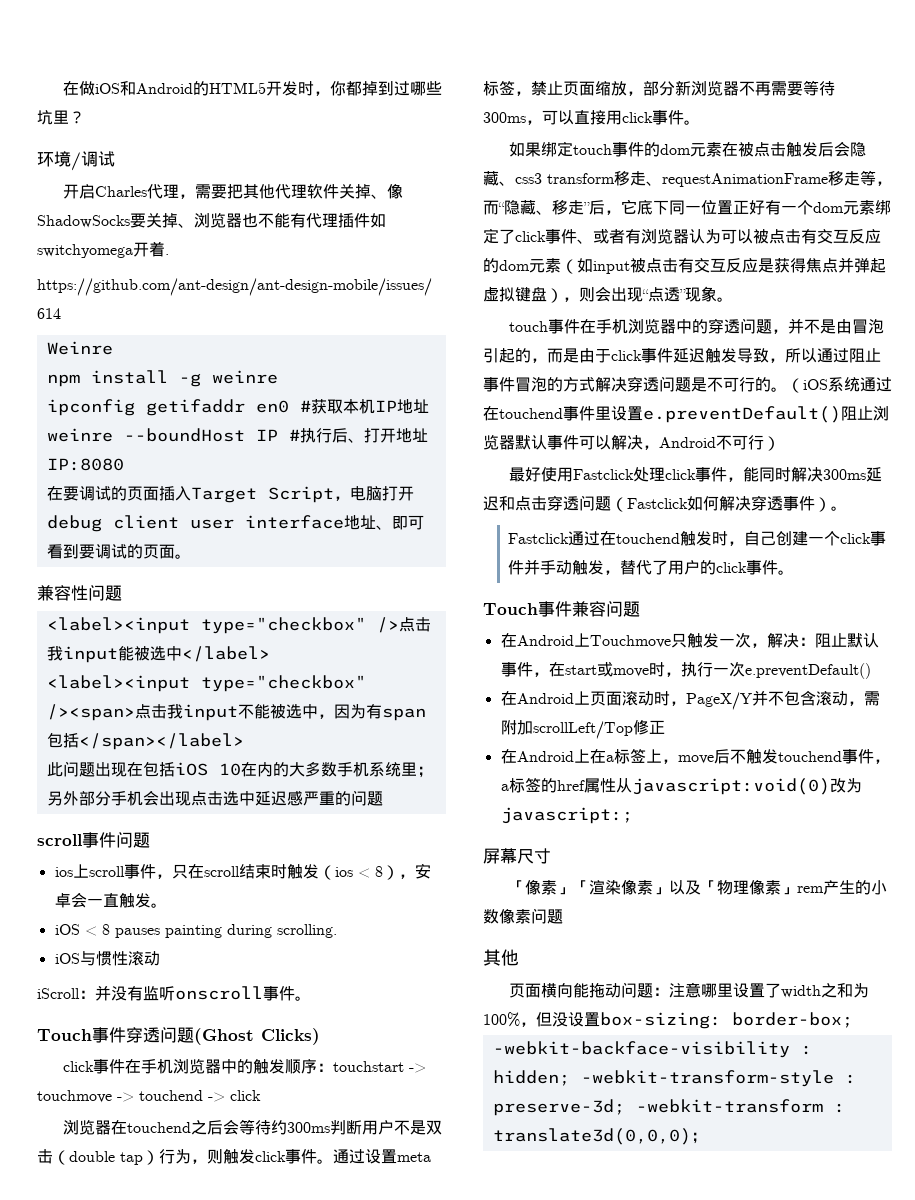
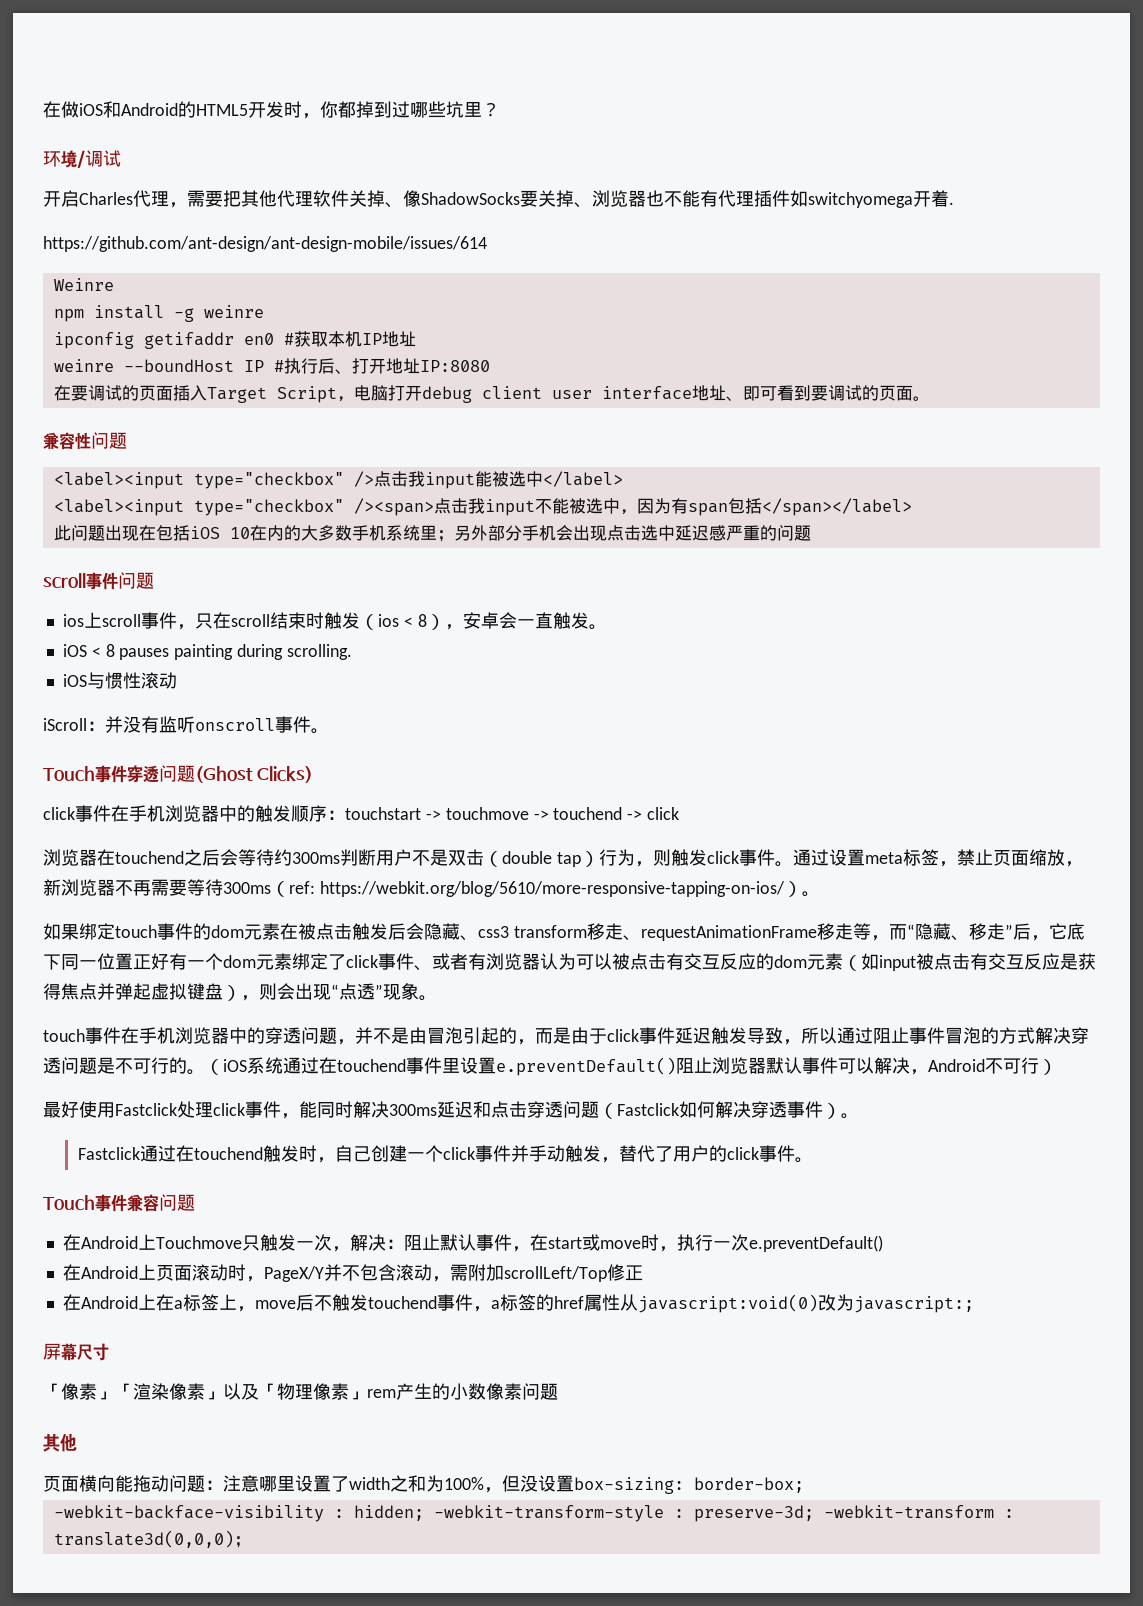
[643,81,675,96] 部分 -> (1083, 864) none
[526,110,684,125] ，可以直接用click事件 -> [271,881,802,897] （ref: https://webkit.org/blog/5610/more-responsive-tapping-on-ios/）

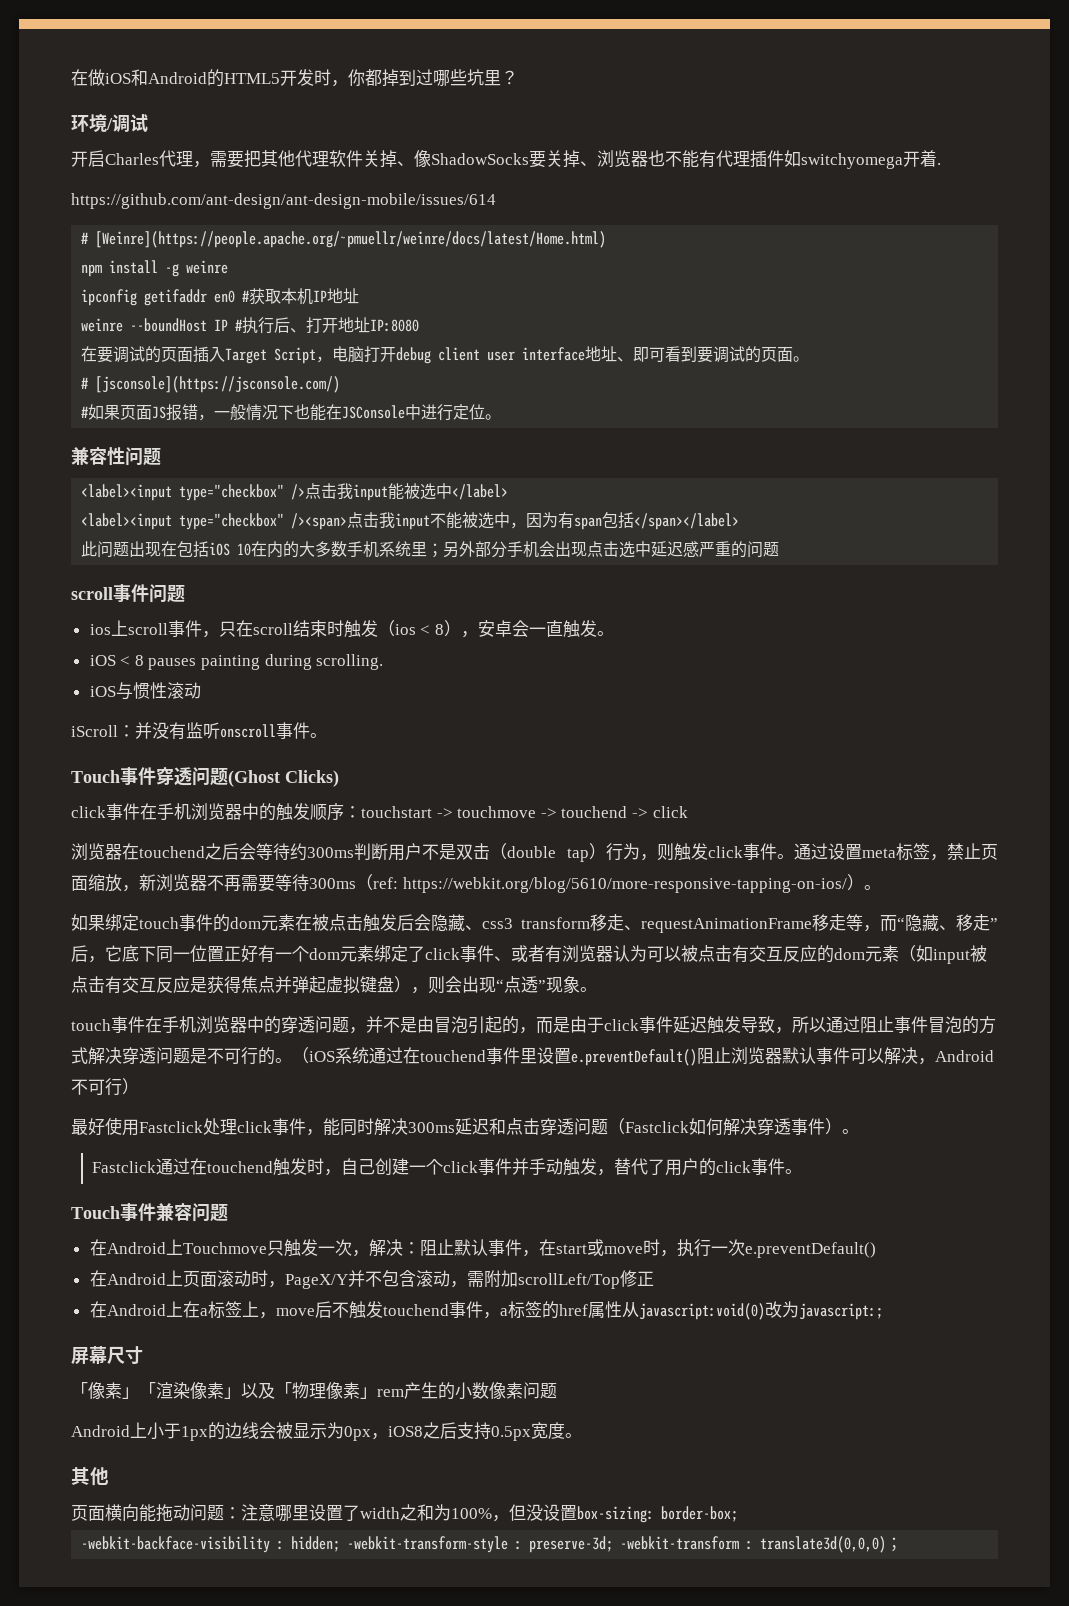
[53,278,114,291] Weinre -> [81,231,607,248] # [Weinre](https://people.apache.org/~pmuellr/weinre/docs/latest/Home.html)
(930, 398) none -> [81,376,341,393] [81,404,502,421] // # [jsconsole](https://jsconsole.com/) // #如果页面JS报错，一般情况下也能在JSConsole中进行定位。
(558, 1391) none -> [71,1422,582,1441] // Android上小于1px的边线会被显示为0px，iOS8之后支持0.5px宽度。

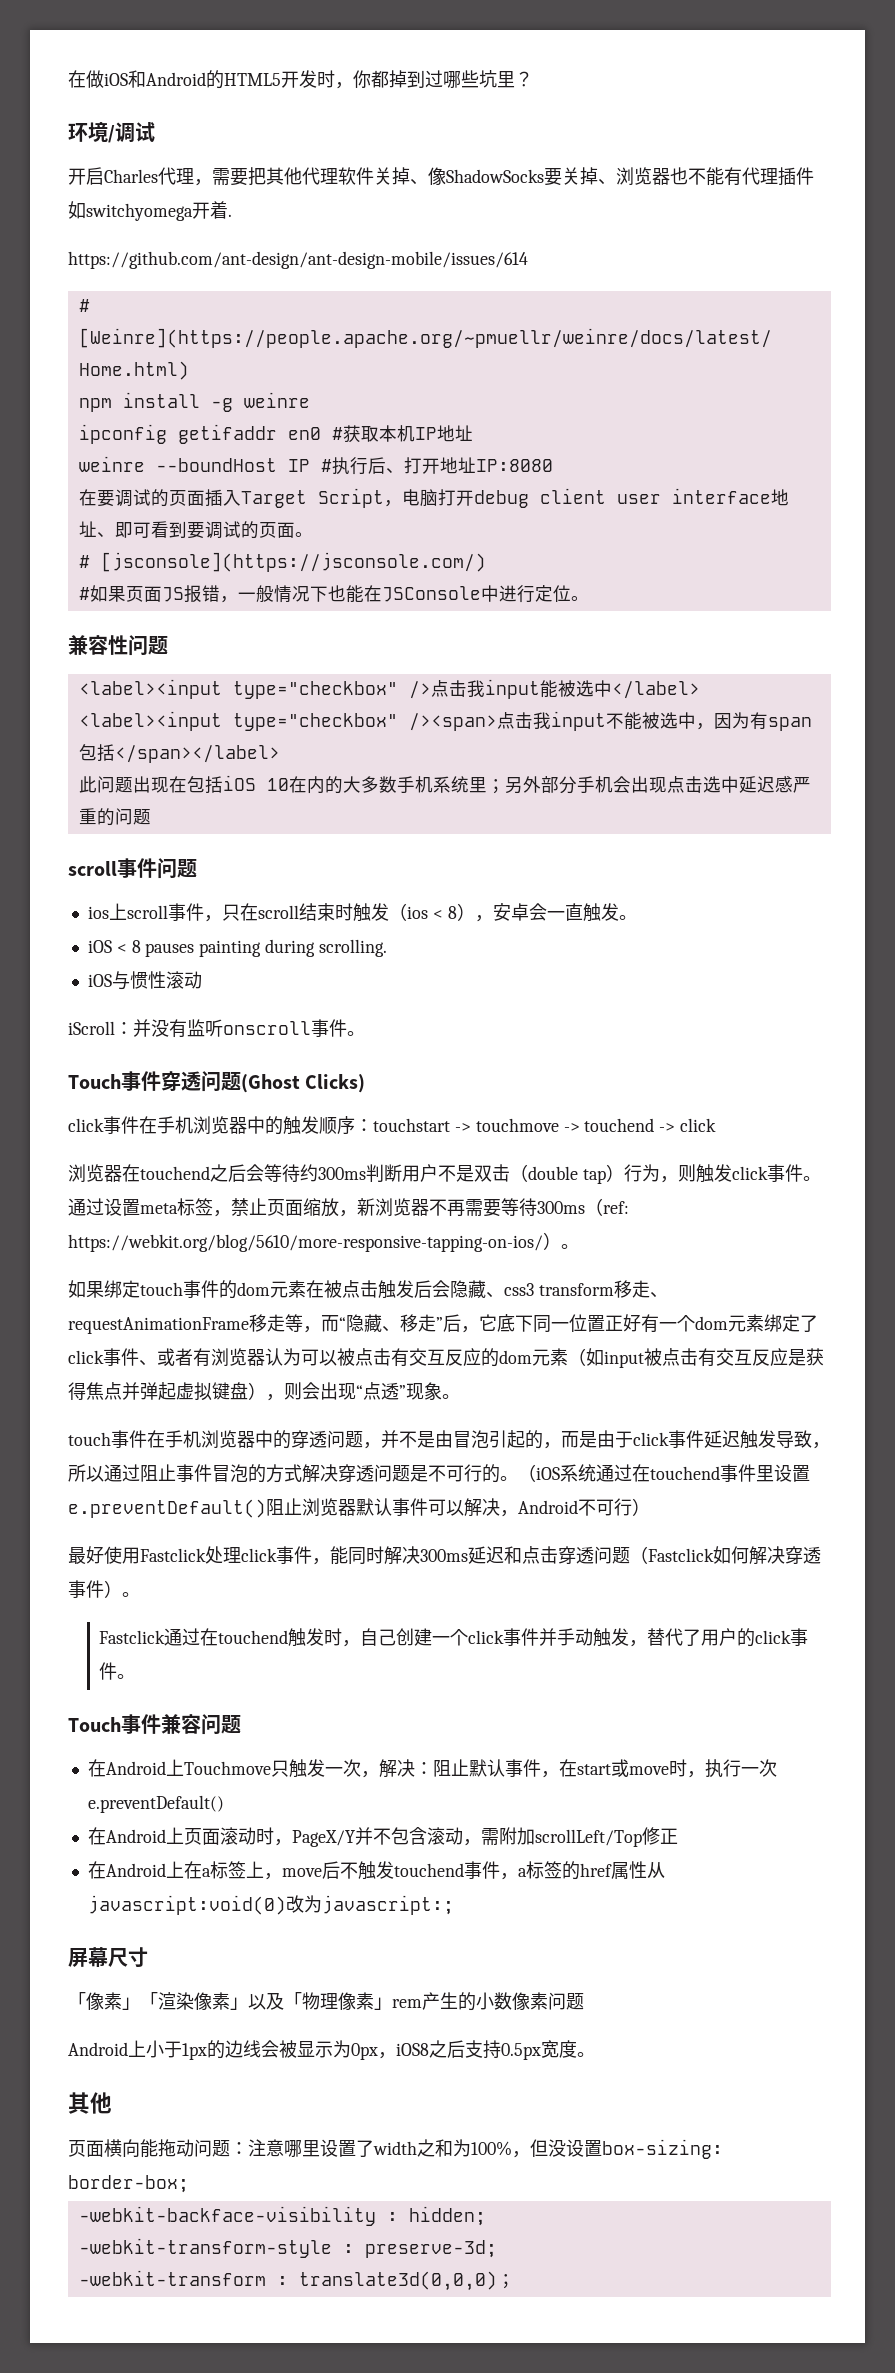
(341, 1544) none -> (486, 2216) //
(614, 1544) none -> (497, 2249) //

